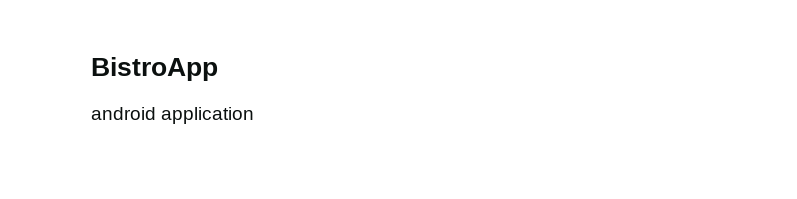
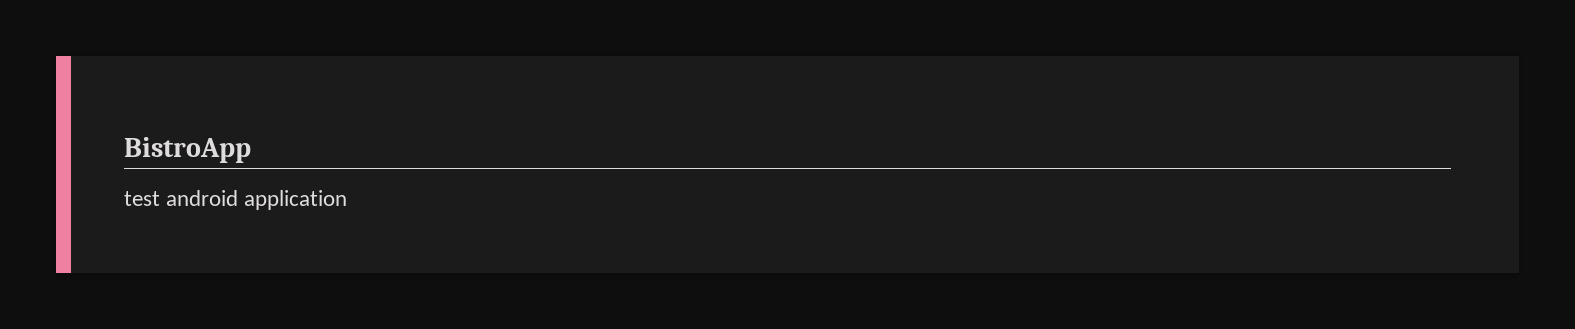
(218, 69) none -> [124,191,160,206] test

